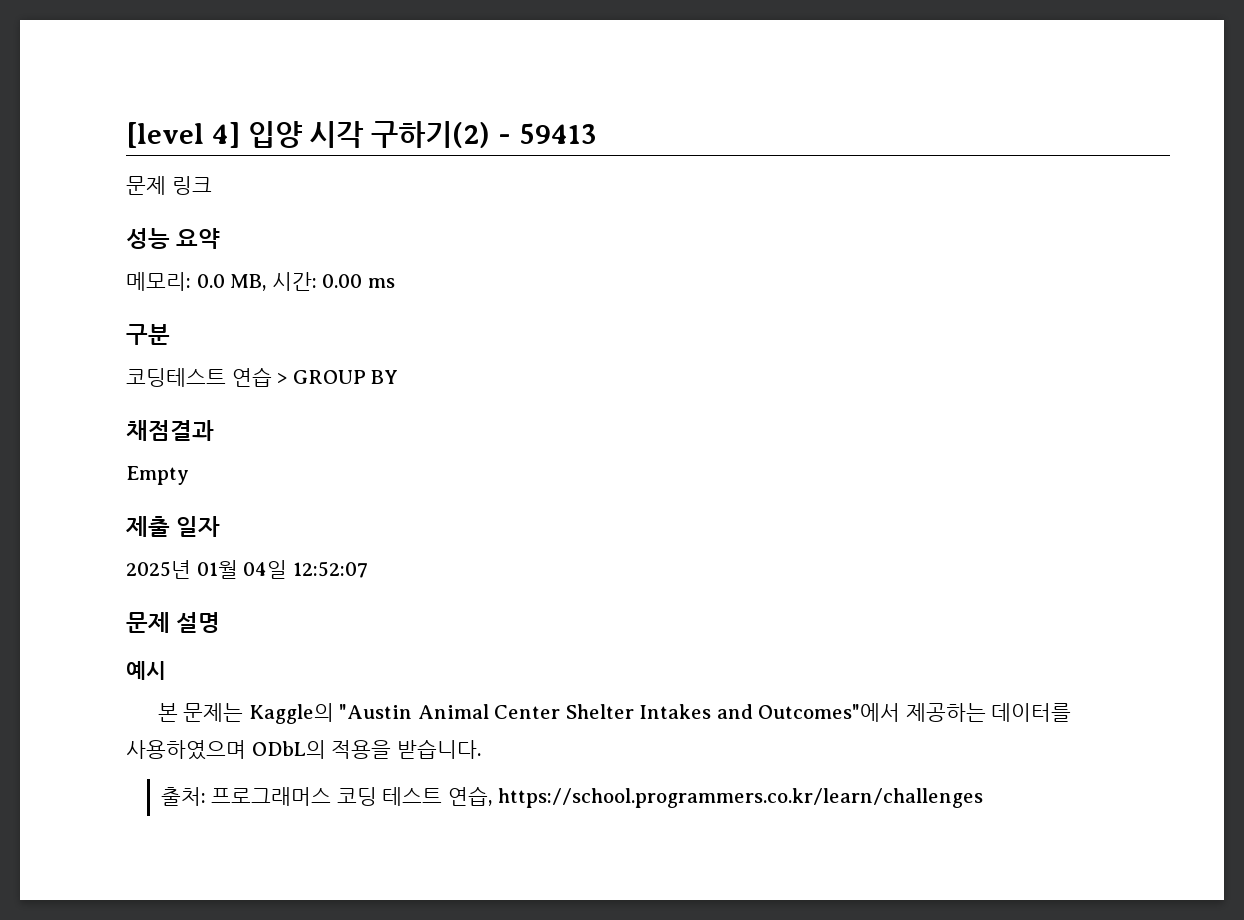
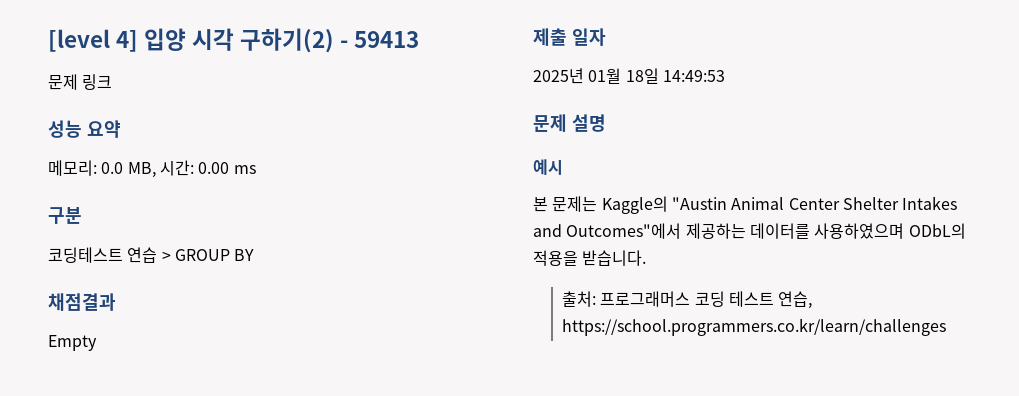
[243,560,368,579] 04일 12:52:07 -> [625,68,725,84] 18일 14:49:53

